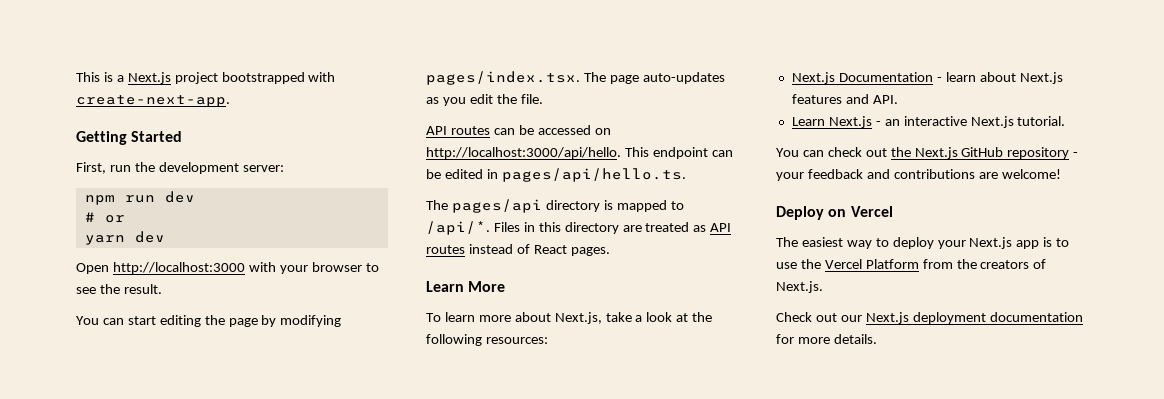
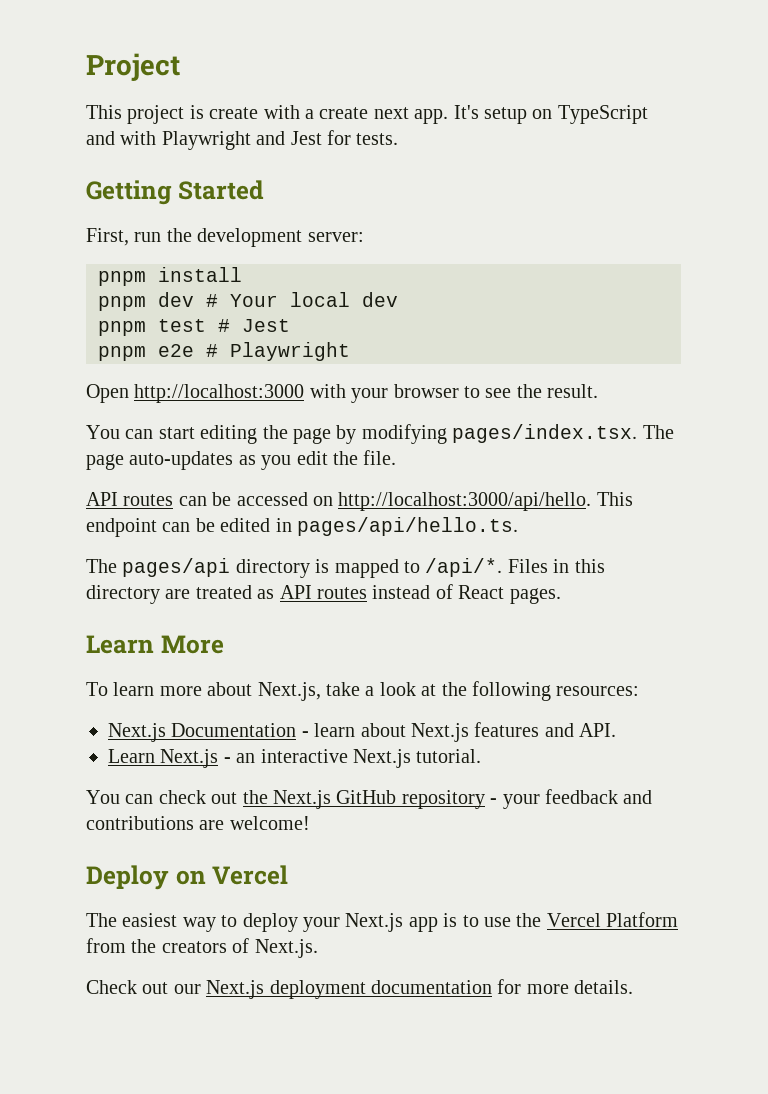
[76,72,336,84] [76,95,230,107] This is a Next.js project bootstrapped with create-next-app. -> [86,53,180,81] [86,105,648,124] [86,130,399,150] Project // This project is create with a create next app. It's setup on TypeScript and with Playwright and Jest for tests.
[84,191,195,205] [84,212,125,223] [84,231,165,245] npm run dev // # or // yarn dev -> [98,267,242,286] [98,292,398,311] [98,319,290,336] [98,342,350,361] pnpm install // pnpm dev # Your local dev // pnpm test # Jest // pnpm e2e # Playwright

